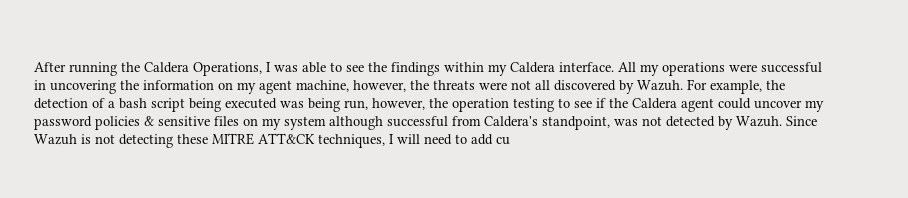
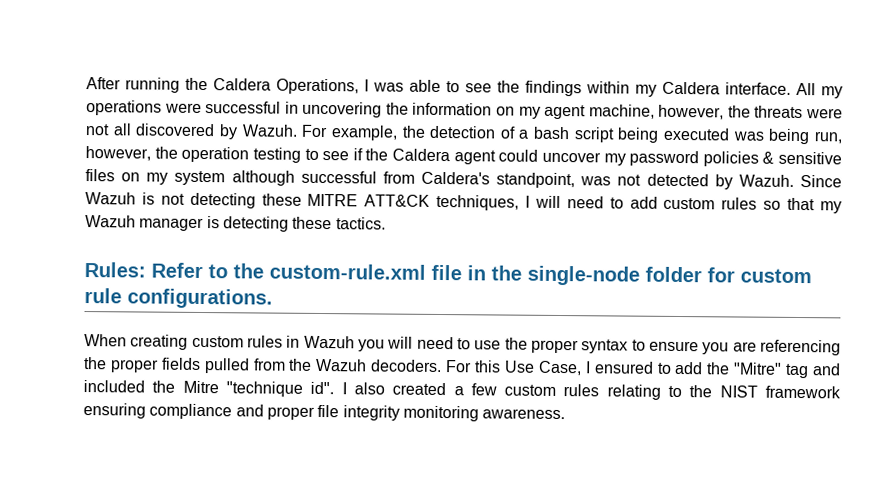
[496,137,510,145] cu -> [663,197,842,214] [85,215,386,232] [84,262,812,286] [84,288,273,309] [84,334,842,356] [83,357,842,379] [83,380,841,400] [83,403,566,422] custom rules so that my Wazuh manager is detecting these tactics. // Rules: Refer to the custom-rule.xml file in the single-node folder for custom rule configurations. // When creating custom rules in Wazuh you will need to use the proper syntax to ensure you are referencing the proper fields pulled from the Wazuh decoders. For this Use Case, I ensured to add the "Mitre" tag and included the Mitre "technique id". I also created a few custom rules relating to the NIST framework ensuring compliance and proper file integrity monitoring awareness.

